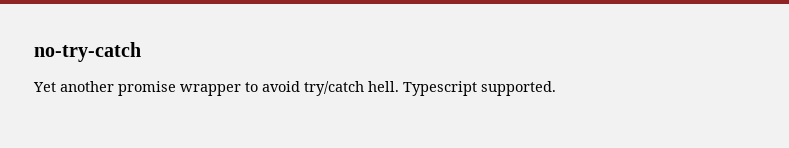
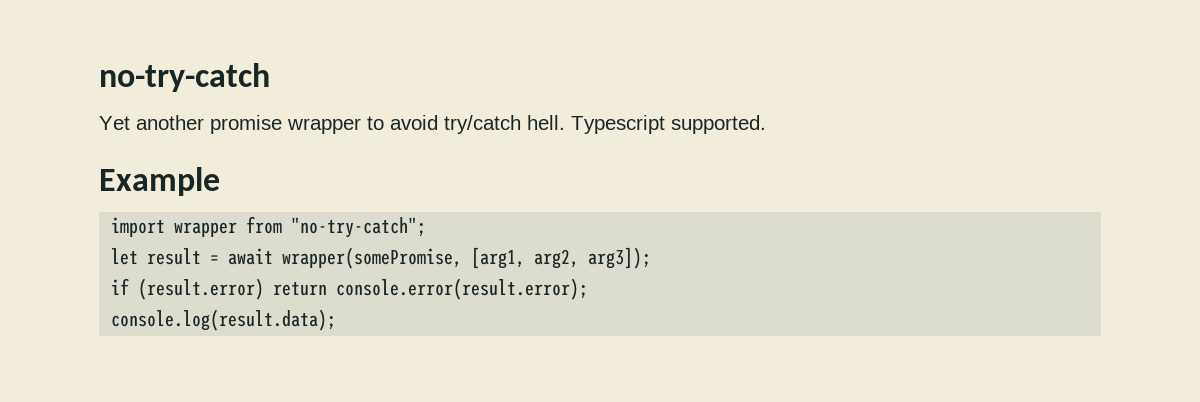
(556, 88) none -> [99,167,220,196] [111,216,427,238] [111,247,652,269] [111,278,589,300] [111,309,337,331] // Example // import wrapper from "no-try-catch"; // let result = await wrapper(somePromise, [arg1, arg2, arg3]); // if (result.error) return console.error(result.error); // console.log(result.data);

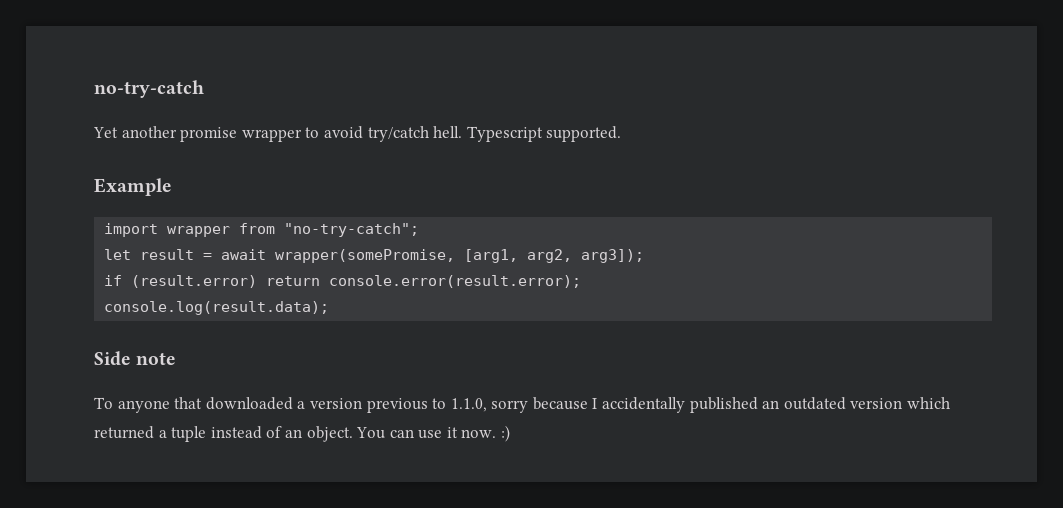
(337, 320) none -> [94,351,177,366] [94,397,951,413] [94,425,511,442] // Side note // To anyone that downloaded a version previous to 1.1.0, sorry because I accidentally published an outdated version which returned a tuple instead of an object. You can use it now. :)

